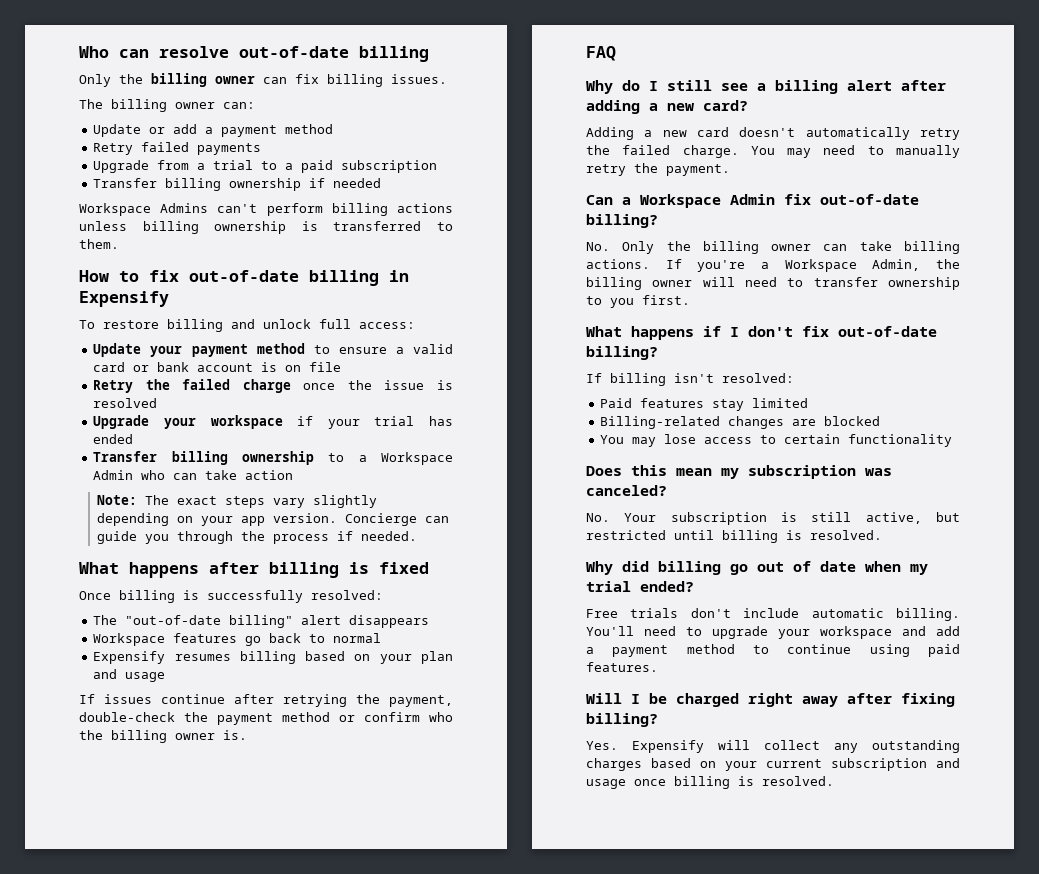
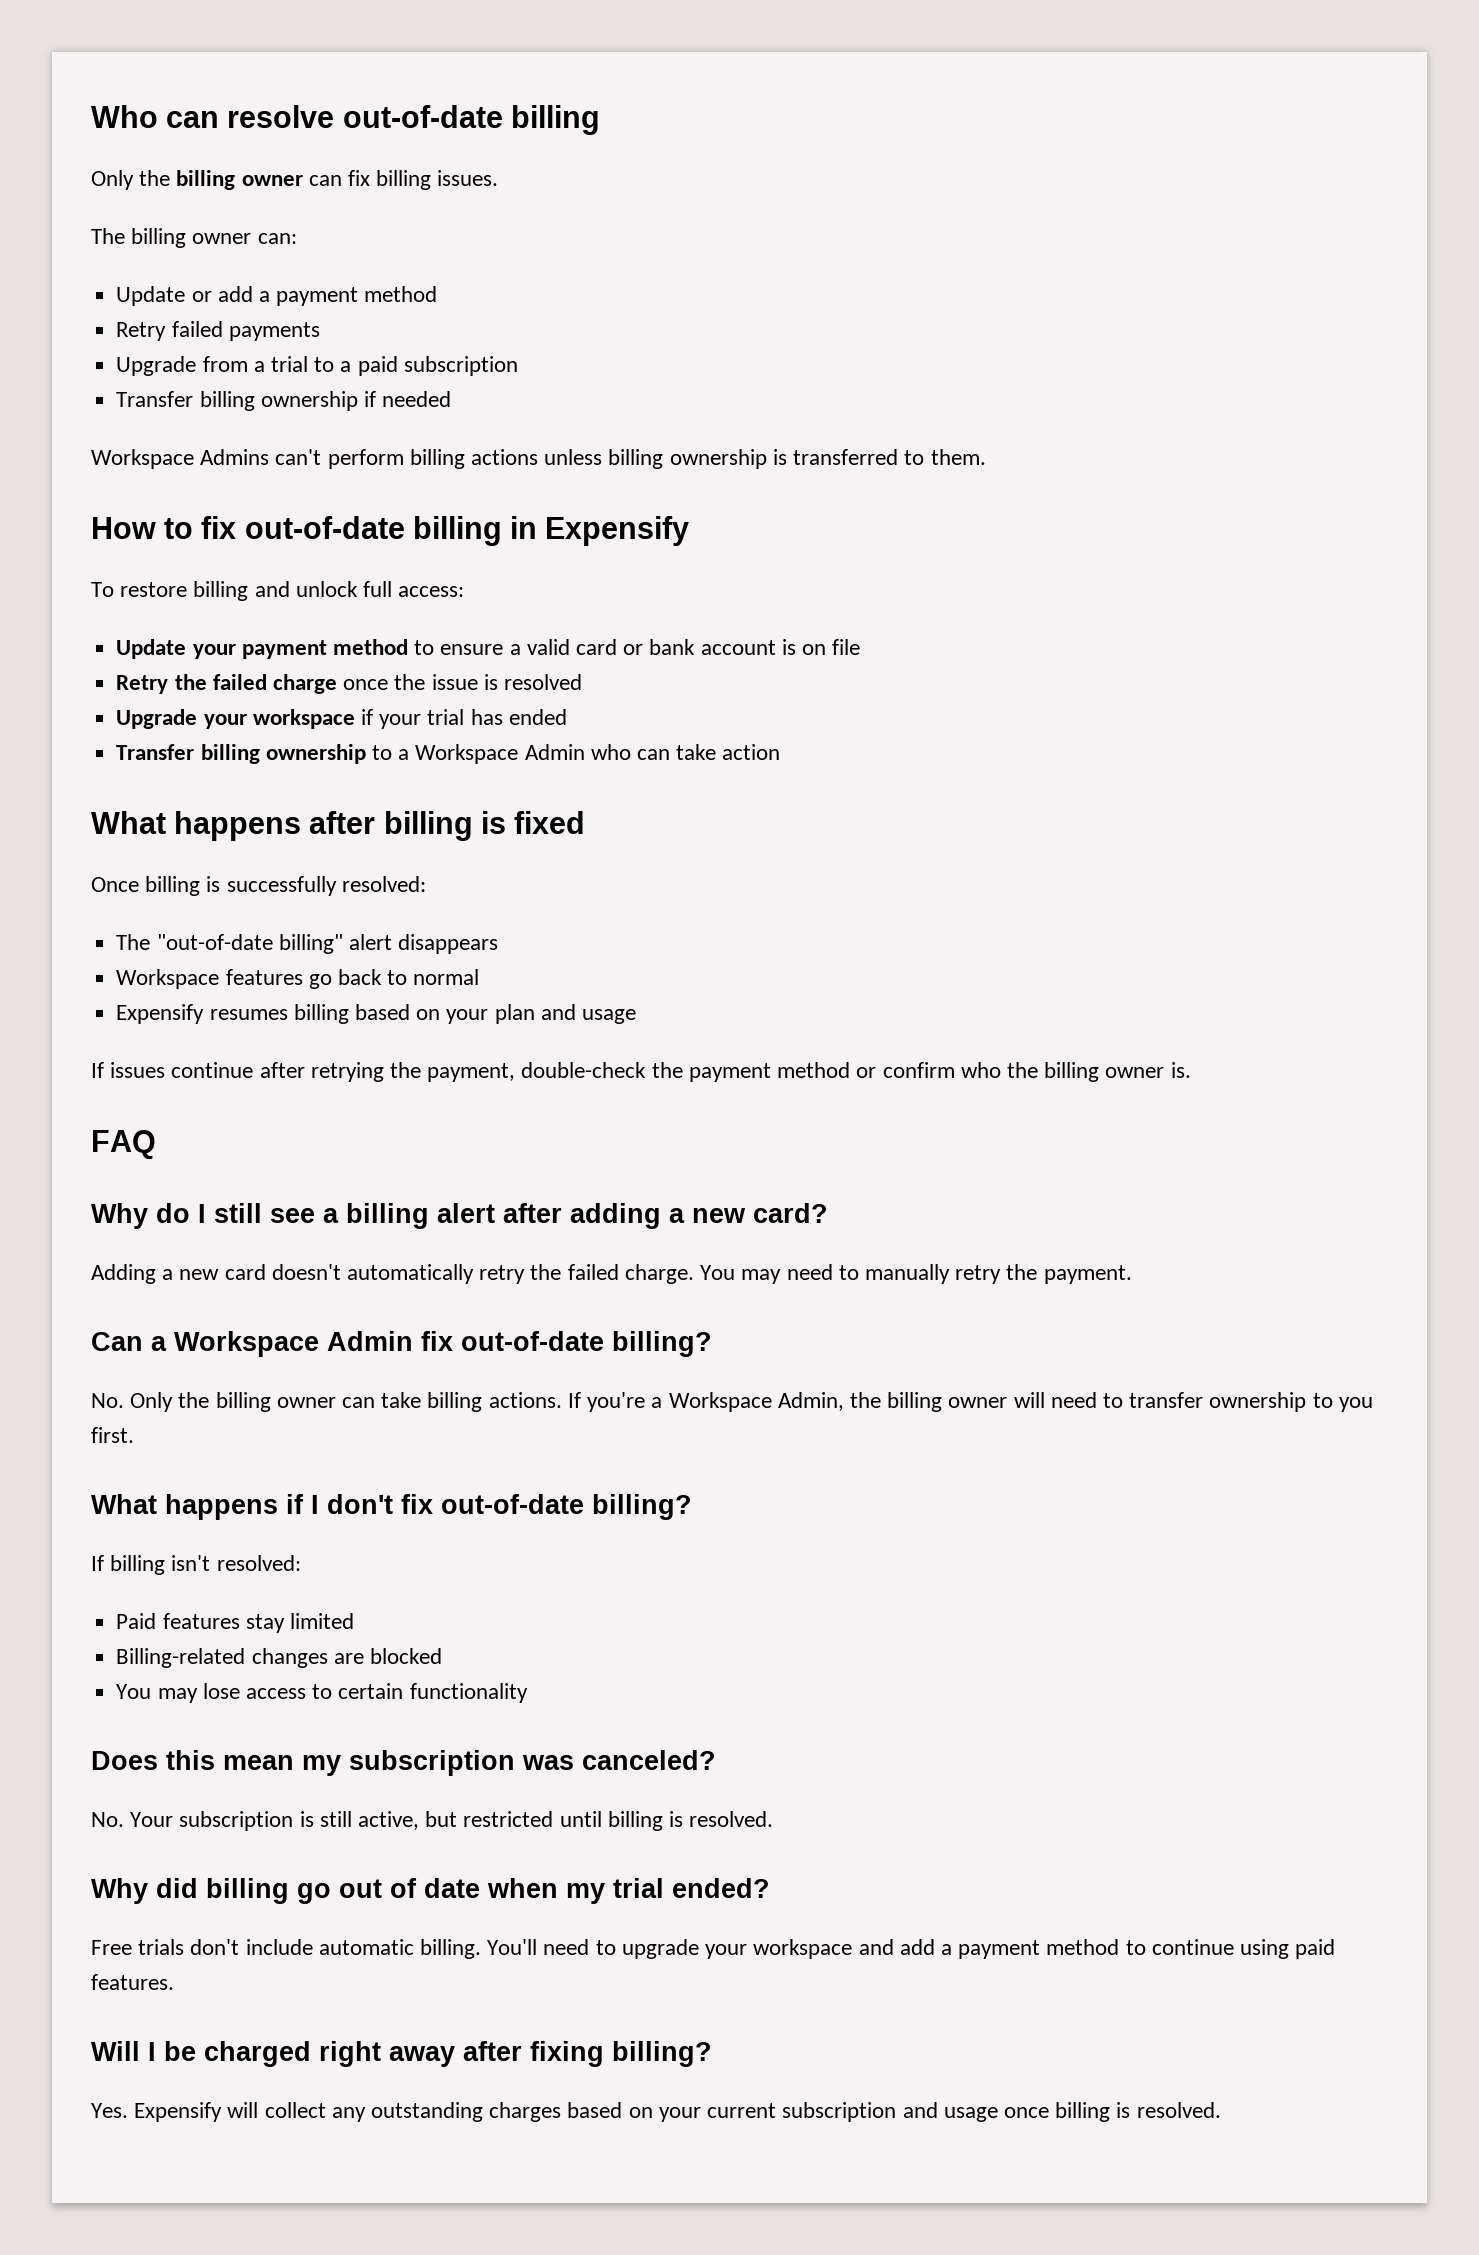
[97,495,378,508] [97,513,450,526] [97,531,418,544] // Note: The exact steps vary slightly depending on your app version. Concierge can guide you through the process if needed. -> (781, 752) none

